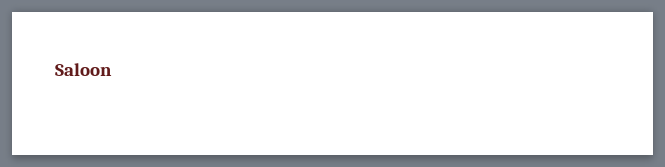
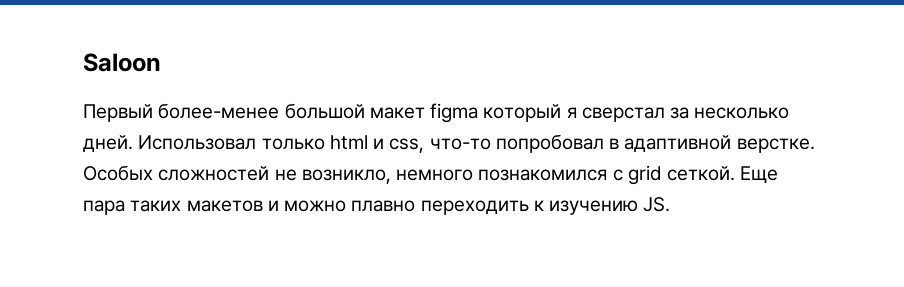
(112, 69) none -> [83,103,790,123] [83,134,815,153] [83,165,779,185] [83,197,671,215] // Первый более-менее большой макет figma который я сверстал за несколько дней. Использовал только html и css, что-то попробовал в адаптивной верстке. Особых сложностей не возникло, немного познакомился с grid сеткой. Еще пара таких макетов и можно плавно переходить к изучению JS.

